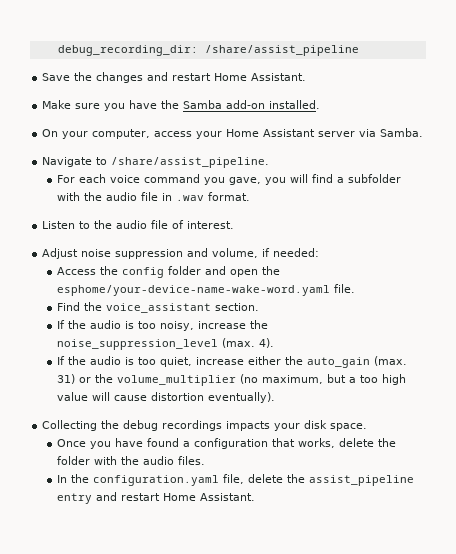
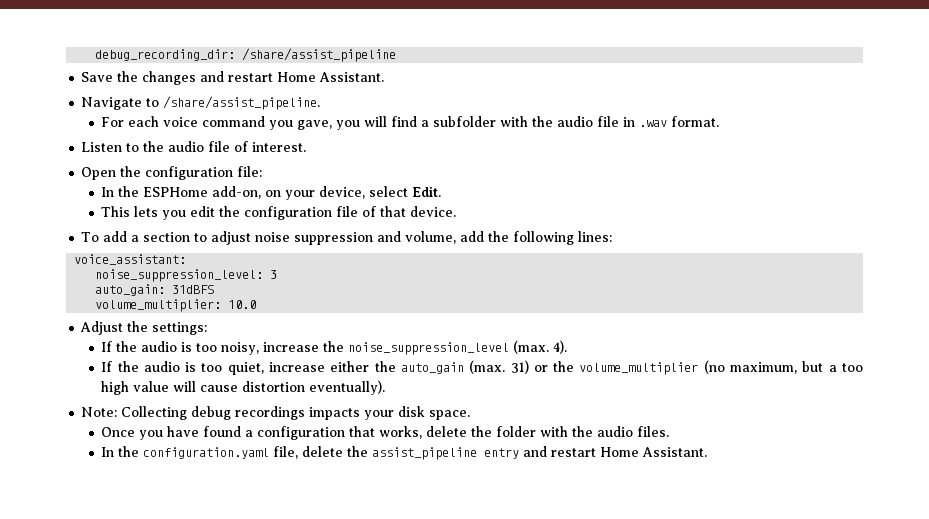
[42,100,321,111] [42,128,424,139] // Make sure you have the Samba add-on installed. // On your computer, access your Home Assistant server via Samba. -> (385, 77) none
[42,248,320,259] [56,266,280,278] [56,284,355,296] [56,302,259,313] Adjust noise suppression and volume, if needed: // Access the config folder and open the esphome/your-device-name-wake-word.yaml file. // Find the voice_assistant section. -> [81,166,263,180] [101,186,442,200] [101,206,457,220] [81,231,613,245] [74,254,187,265] [95,269,278,282] [95,284,215,296] [95,299,257,312] [80,321,208,335] Open the configuration file: // In the ESPHome add-on, on your device, select Edit. // This lets you edit the configuration file of that device. // To add a section to adjust noise suppression and volume, add the following lines: // voice_assistant: // noise_suppression_level: 3 // auto_gain: 31dBFS // volume_multiplier: 10.0 // Adjust the settings:
[42,420,120,431] Collecting the -> [81,406,188,420] Note: Collecting

